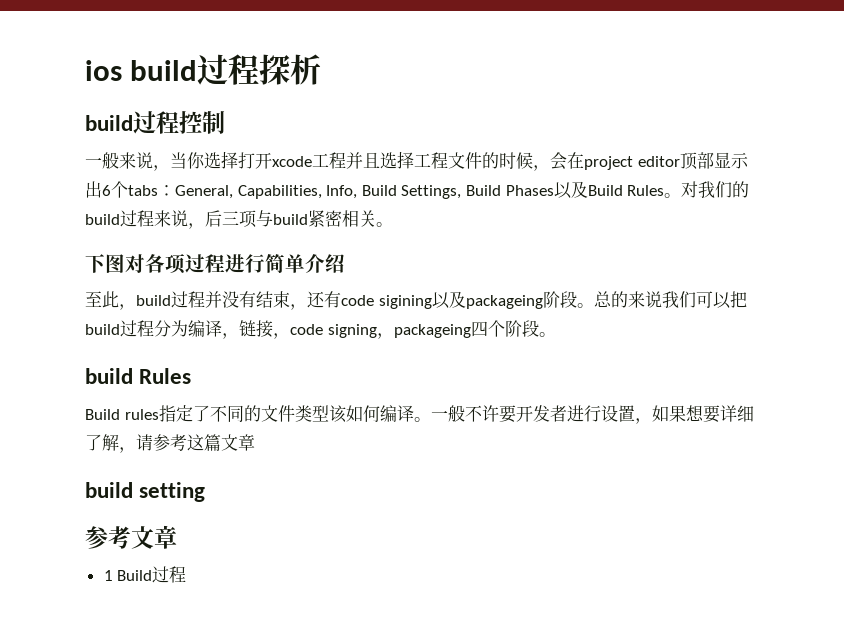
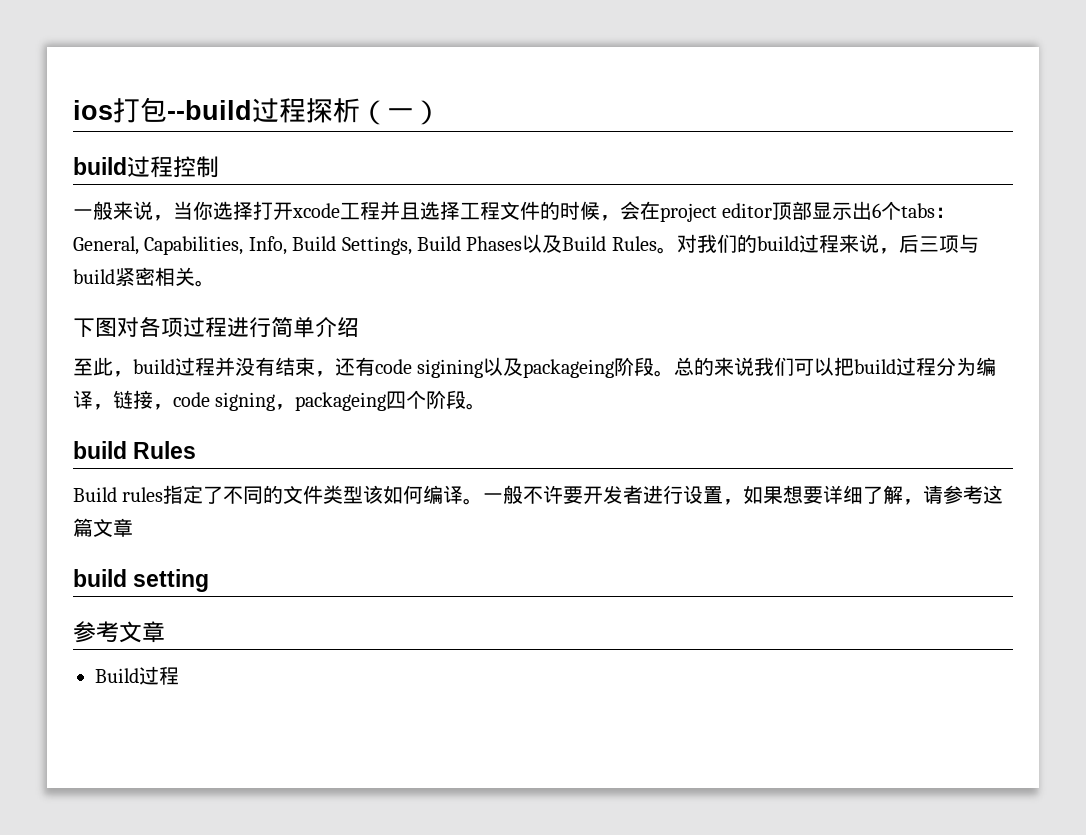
[130,60,198,81] build -> [113,97,252,123] 打包--build
(322, 69) none -> [360,100,441,125] （一）
[103,570,113,581] 1 -> (165, 632) none

